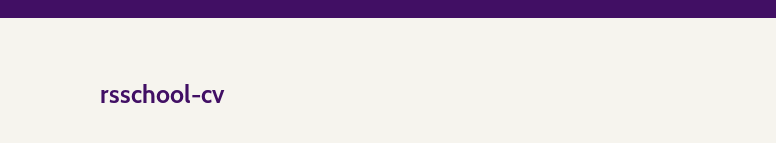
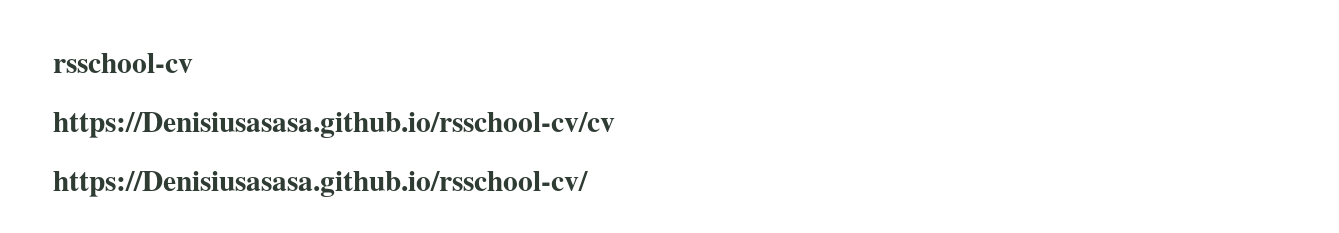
(225, 93) none -> [53,112,615,138] [53,171,588,197] // https://Denisiusasasa.github.io/rsschool-cv/cv // https://Denisiusasasa.github.io/rsschool-cv/

